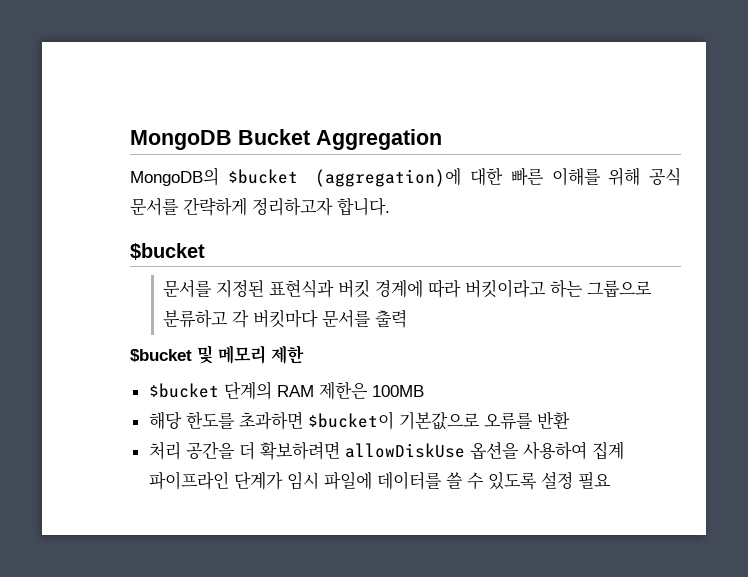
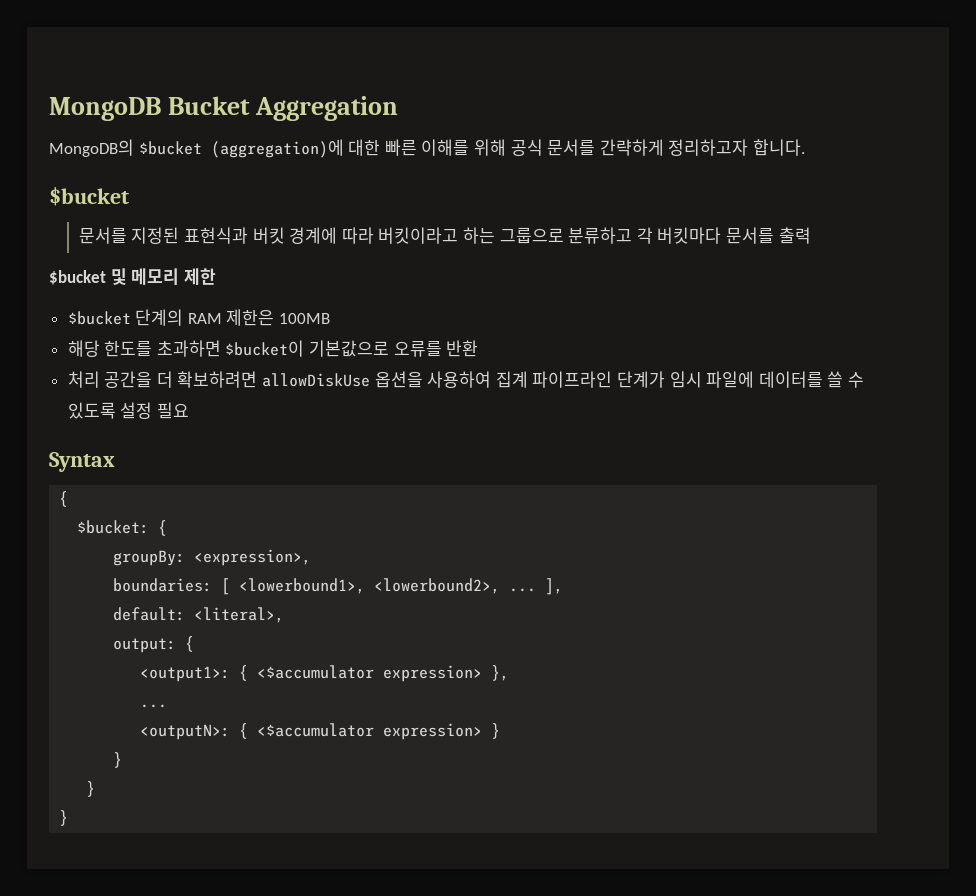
(611, 480) none -> [49,452,115,472] [59,491,69,507] [77,520,168,536] [113,549,312,566] [113,578,564,595] [113,607,285,623] [113,636,195,653] [140,665,510,682] [140,704,168,708] [140,723,501,740] [113,752,123,768] [86,781,96,797] [59,810,69,826] // Syntax // { // $bucket: { // groupBy: <expression>, // boundaries: [ <lowerbound1>, <lowerbound2>, ... ], // default: <literal>, // output: { // <output1>: { <$accumulator expression> }, // ... // <outputN>: { <$accumulator expression> } // } // } // }

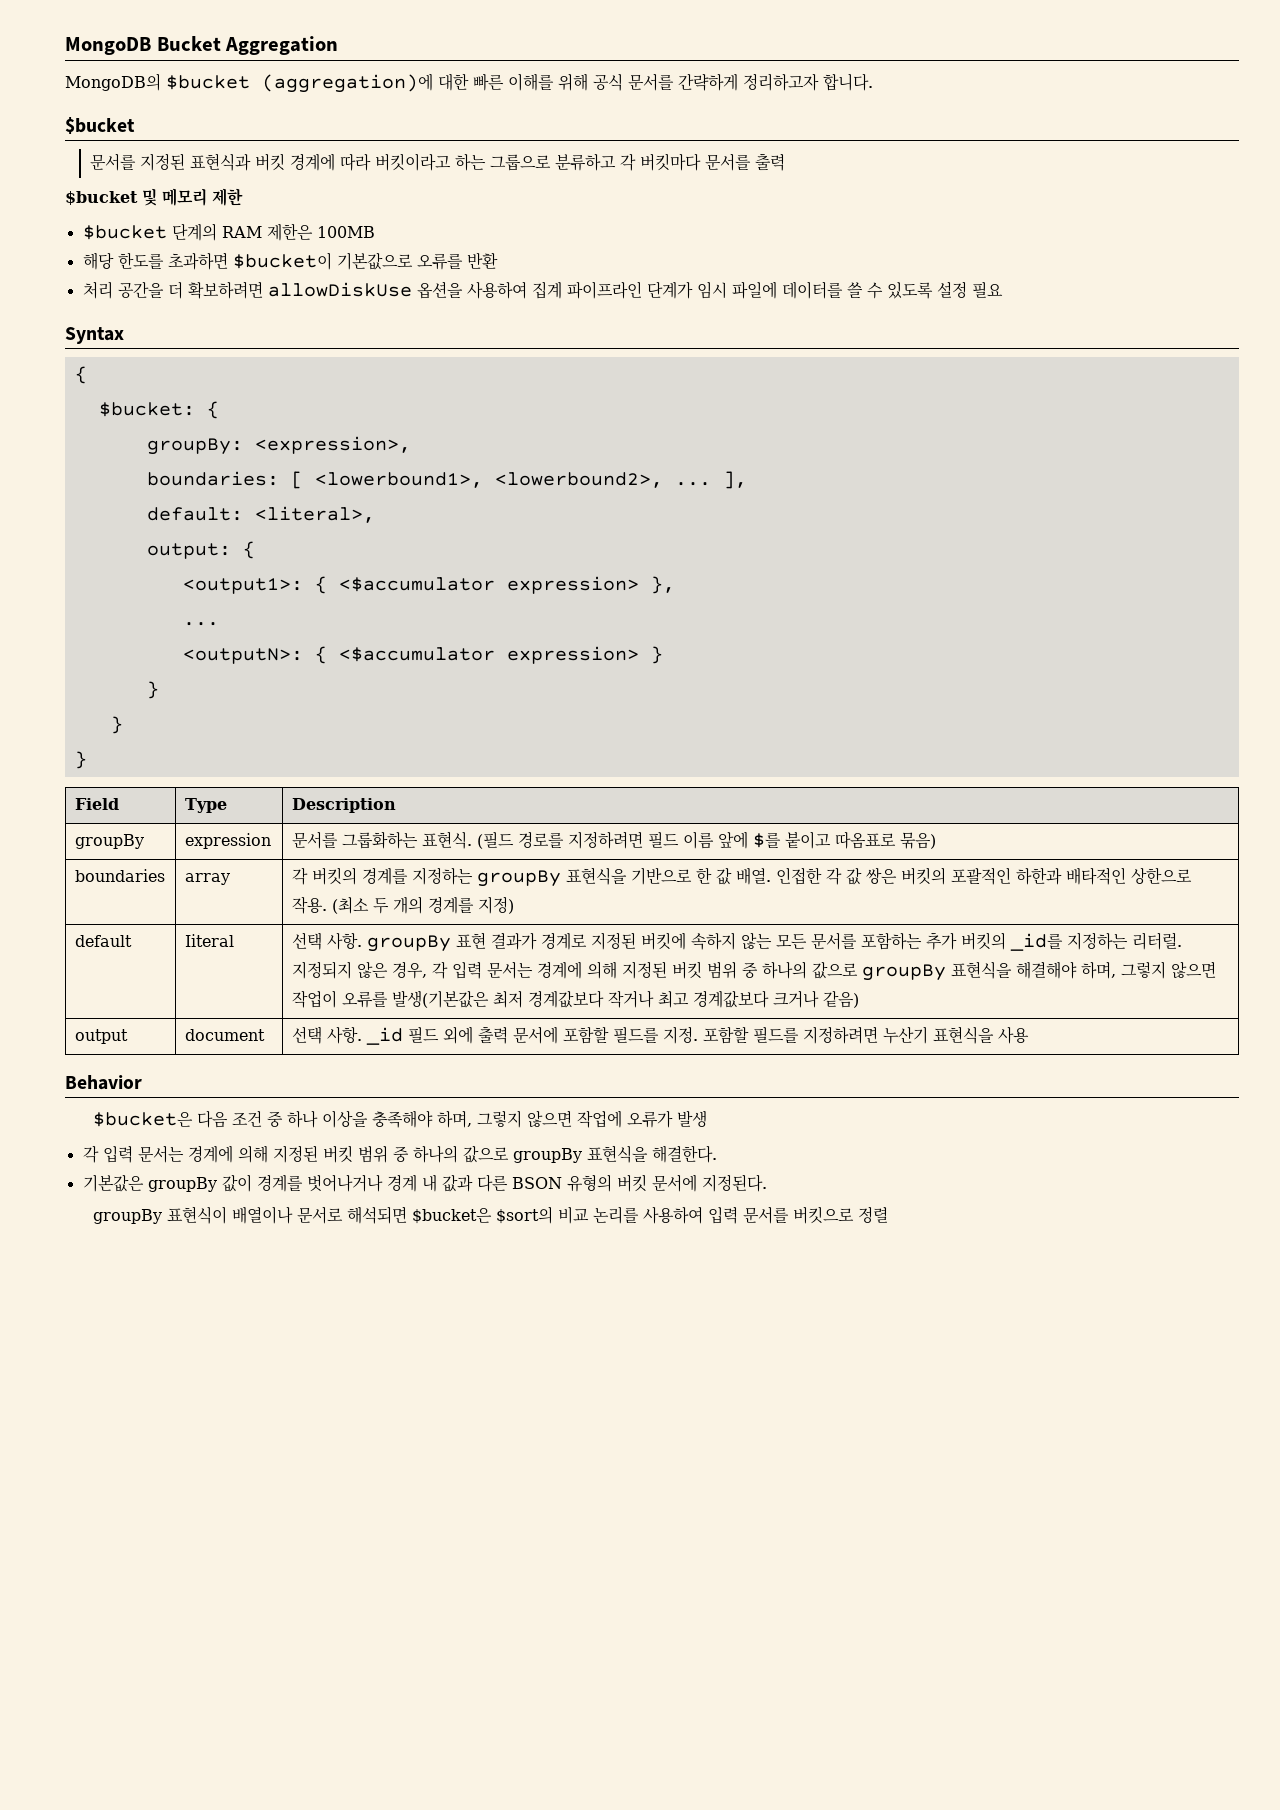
(69, 818) none -> [74,798,119,810] [184,798,227,813] [291,798,396,813] [74,834,144,849] [184,833,271,849] [291,831,936,849] [74,869,165,882] [184,873,230,885] [291,867,1192,887] [291,896,514,914] [74,935,132,947] [184,934,234,947] [291,932,1182,952] [291,961,1216,981] [291,990,859,1008] [74,1029,128,1044] [184,1029,265,1041] [291,1026,1029,1045] [65,1075,142,1090] [93,1110,708,1128] [82,1145,717,1163] [82,1174,767,1192] [93,1206,889,1224] // Field | Type | Description // groupBy | expression | 문서를 그룹화하는 표현식. (필드 경로를 지정하려면 필드 이름 앞에 $를 붙이고 따옴표로 묶음) // boundaries | array | 각 버킷의 경계를 지정하는 groupBy 표현식을 기반으로 한 값 배열. 인접한 각 값 쌍은 버킷의 포괄적인 하한과 배타적인 상한으로 작용. (최소 두 개의 경계를 지정) // default | Iiteral | 선택 사항. groupBy 표현 결과가 경계로 지정된 버킷에 속하지 않는 모든 문서를 포함하는 추가 버킷의 _id를 지정하는 리터럴. 지정되지 않은 경우, 각 입력 문서는 경계에 의해 지정된 버킷 범위 중 하나의 값으로 groupBy 표현식을 해결해야 하며, 그렇지 않으면 작업이 오류를 발생(기본값은 최저 경계값보다 작거나 최고 경계값보다 크거나 같음) // output | document | 선택 사항. _id 필드 외에 출력 문서에 포함할 필드를 지정. 포함할 필드를 지정하려면 누산기 표현식을 사용 // Behavior // $bucket은 다음 조건 중 하나 이상을 충족해야 하며, 그렇지 않으면 작업에 오류가 발생 // 각 입력 문서는 경계에 의해 지정된 버킷 범위 중 하나의 값으로 groupBy 표현식을 해결한다. // 기본값은 groupBy 값이 경계를 벗어나거나 경계 내 값과 다른 BSON 유형의 버킷 문서에 지정된다. // groupBy 표현식이 배열이나 문서로 해석되면 $bucket은 $sort의 비교 논리를 사용하여 입력 문서를 버킷으로 정렬

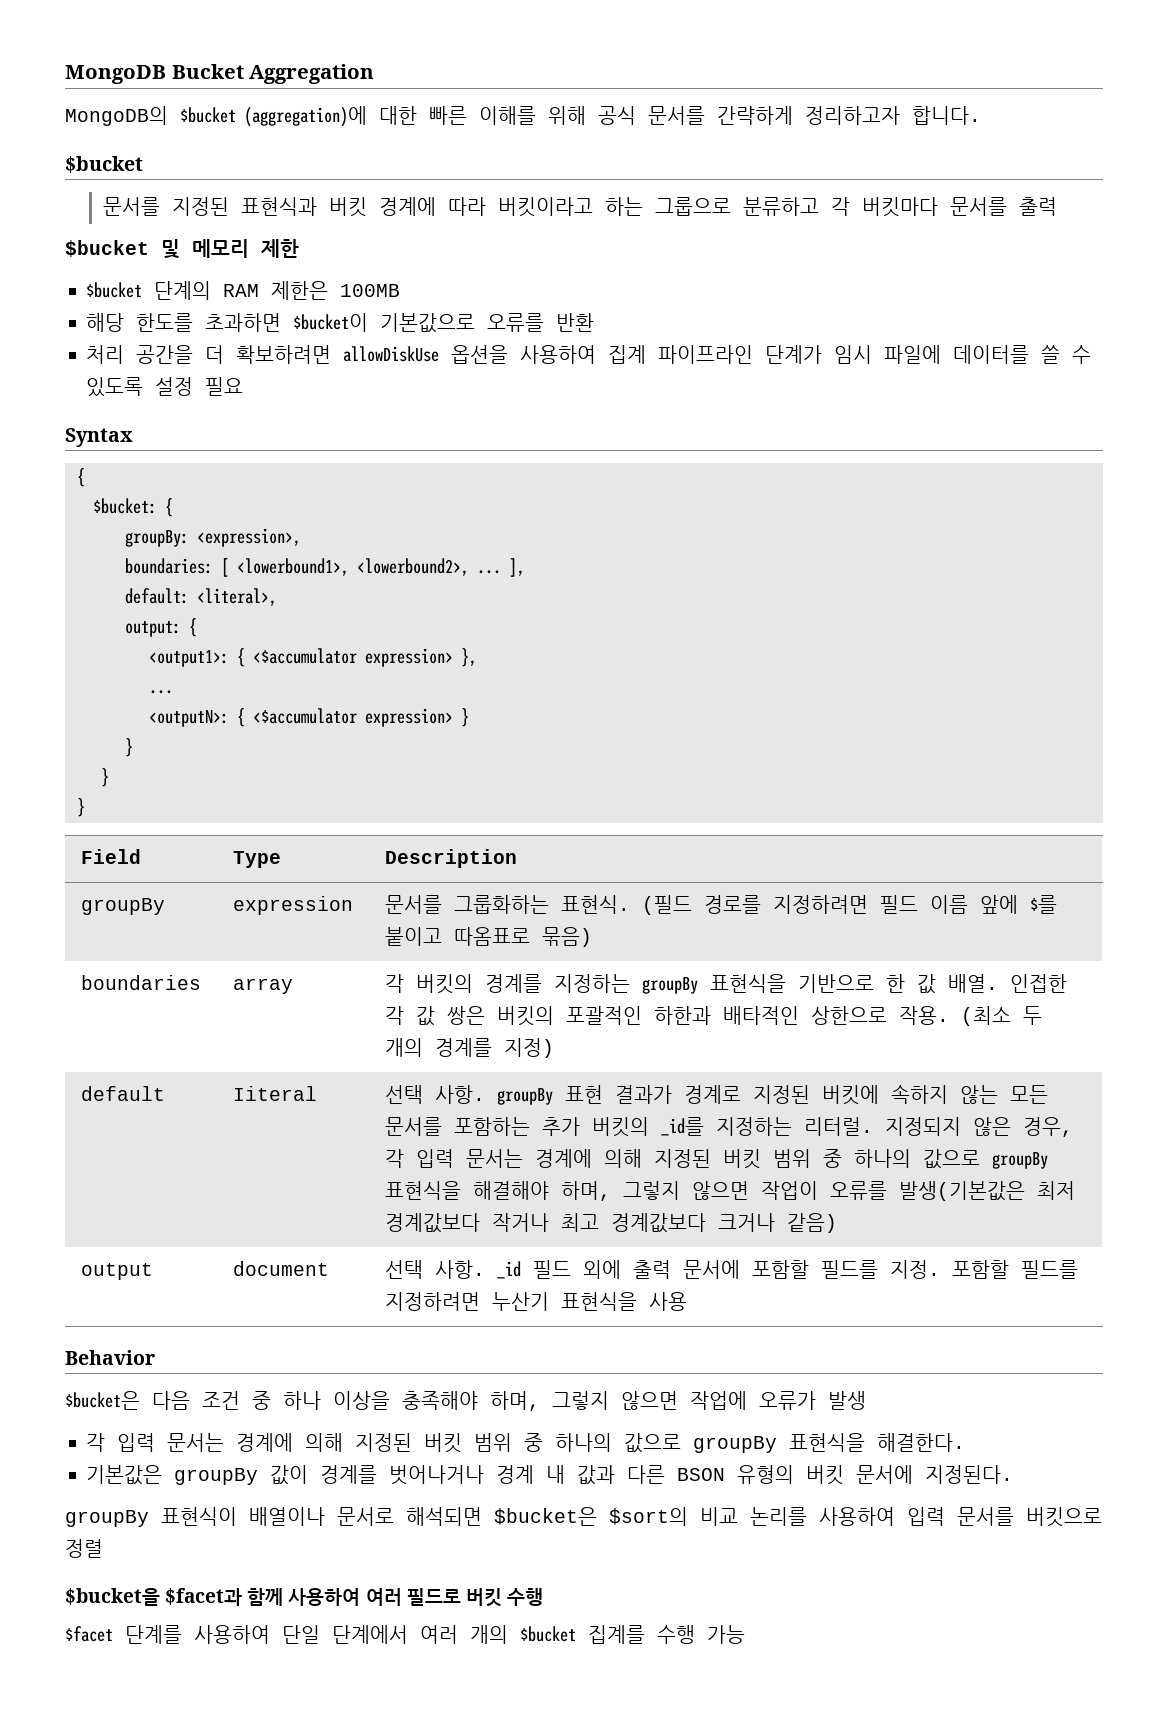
(889, 1214) none -> [65,1588,543,1607] [65,1625,745,1644] // $bucket을 $facet과 함께 사용하여 여러 필드로 버킷 수행 // $facet 단계를 사용하여 단일 단계에서 여러 개의 $bucket 집계를 수행 가능

